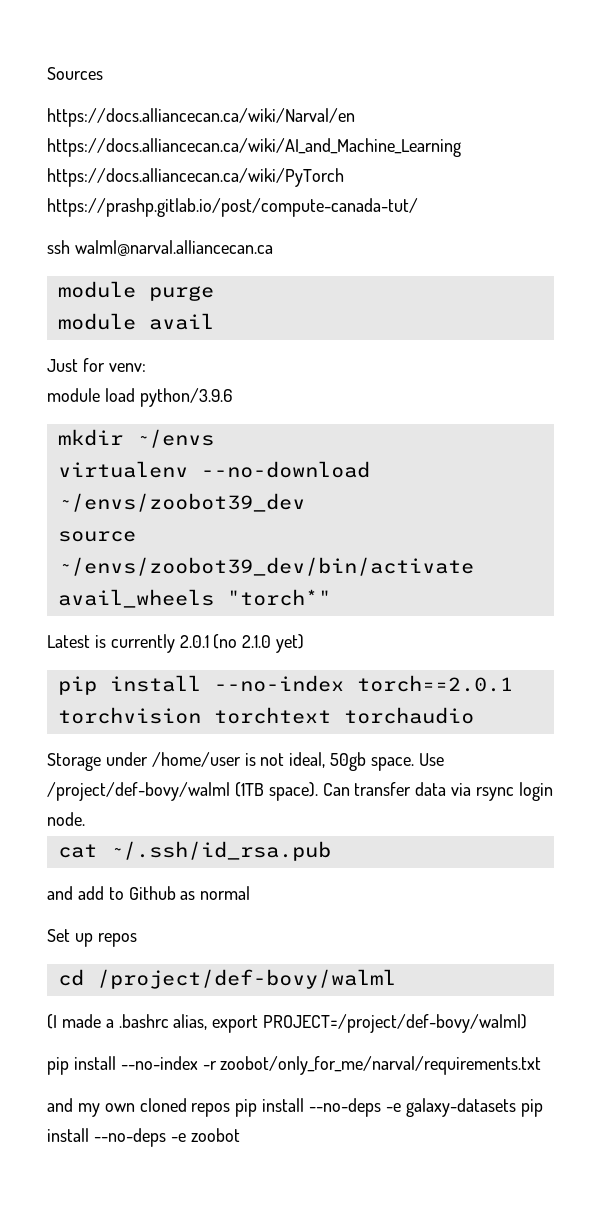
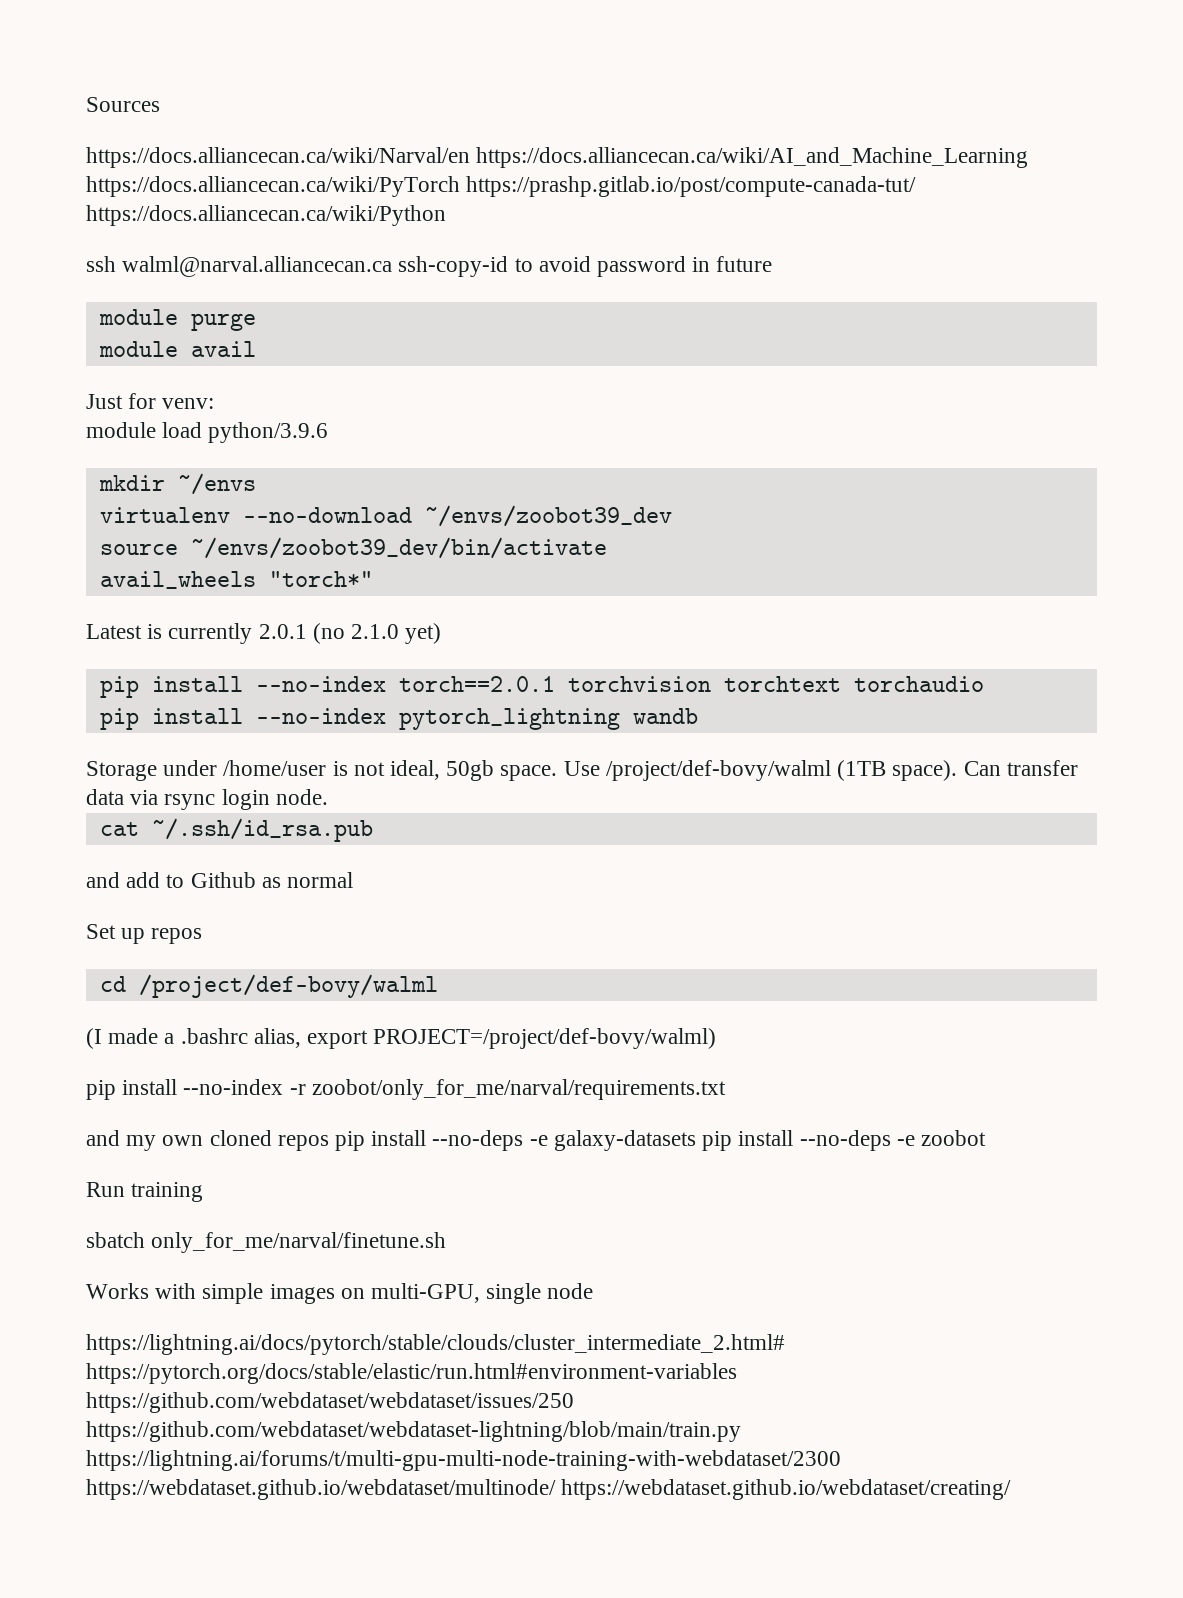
(418, 207) none -> [86,205,446,226] https://docs.alliancecan.ca/wiki/Python
(273, 248) none -> [398,256,773,277] ssh-copy-id to avoid password in future
(474, 715) none -> [99,708,698,730] // pip install --no-index pytorch_lightning wandb
(240, 1135) none -> [86,1182,204,1202] [86,1232,447,1253] [86,1283,594,1304] [86,1334,785,1355] [86,1363,737,1384] [86,1392,574,1413] [86,1421,741,1442] [86,1450,841,1471] [86,1479,1012,1500] // Run training // sbatch only_for_me/narval/finetune.sh // Works with simple images on multi-GPU, single node // https://lightning.ai/docs/pytorch/stable/clouds/cluster_intermediate_2.html# https://pytorch.org/docs/stable/elastic/run.html#environment-variables https://github.com/webdataset/webdataset/issues/250 https://github.com/webdataset/webdataset-lightning/blob/main/train.py https://lightning.ai/forums/t/multi-gpu-multi-node-training-with-webdataset/2300 https://webdataset.github.io/webdataset/multinode/ https://webdataset.github.io/webdataset/creating/

